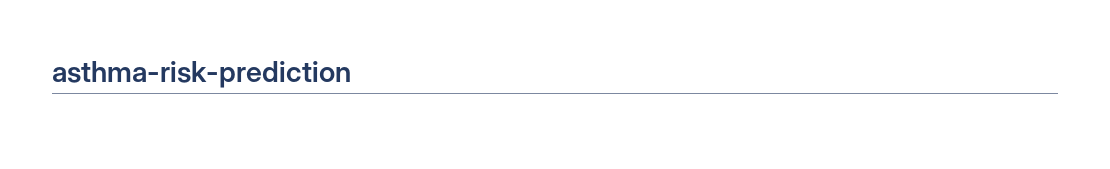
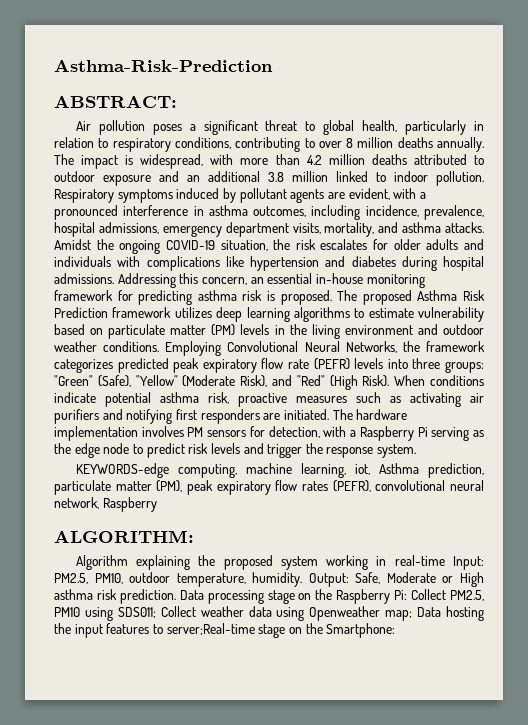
[52,61,351,88] asthma-risk-prediction -> [54,59,273,72] [54,95,177,108] [75,120,484,135] [54,137,485,152] [54,154,484,169] [54,171,484,186] [54,188,426,203] [54,205,484,220] [54,222,484,237] [54,239,484,254] [54,256,484,271] [54,273,425,288] [54,290,486,305] [54,307,484,322] [54,324,484,339] [54,341,486,356] [54,358,485,373] [54,375,485,390] [54,392,484,407] [54,409,408,424] [54,426,485,441] [54,443,417,458] [75,463,484,478] [54,480,484,495] [54,497,157,512] [54,530,194,543] [75,555,484,570] [54,572,484,587] [54,589,485,604] [54,606,484,621] [54,623,396,638] Asthma-Risk-Prediction // ABSTRACT: // Air pollution poses a significant threat to global health, particularly in relation to respiratory conditions, contributing to over 8 million deaths annually. The impact is widespread, with more than 4.2 million deaths attributed to outdoor exposure and an additional 3.8 million linked to indoor pollution. Respiratory symptoms induced by pollutant agents are evident, with a pronounced interference in asthma outcomes, including incidence, prevalence, hospital admissions, emergency department visits, mortality, and asthma attacks. Amidst the ongoing COVID-19 situation, the risk escalates for older adults and individuals with complications like hypertension and diabetes during hospital admissions. Addressing this concern, an essential in-house monitoring framework for predicting asthma risk is proposed. The proposed Asthma Risk Prediction framework utilizes deep learning algorithms to estimate vulnerability based on particulate matter (PM) levels in the living environment and outdoor weather conditions. Employing Convolutional Neural Networks, the framework categorizes predicted peak expiratory flow rate (PEFR) levels into three groups: "Green" (Safe), "Yellow" (Moderate Risk), and "Red" (High Risk). When conditions indicate potential asthma risk, proactive measures such as activating air purifiers and notifying first responders are initiated. The hardware implementation involves PM sensors for detection, with a Raspberry Pi serving as the edge node to predict risk levels and trigger the response system. // KEYWORDS-edge computing, machine learning, iot, Asthma prediction, particulate matter (PM), peak expiratory flow rates (PEFR), convolutional neural network, Raspberry // ALGORITHM: // Algorithm explaining the proposed system working in real-time Input: PM2.5, PM10, outdoor temperature, humidity. Output: Safe, Moderate or High asthma risk prediction. Data processing stage on the Raspberry Pi: Collect PM2.5, PM10 using SDS011; Collect weather data using Openweather map; Data hosting the input features to server;Real-time stage on the Smartphone:

